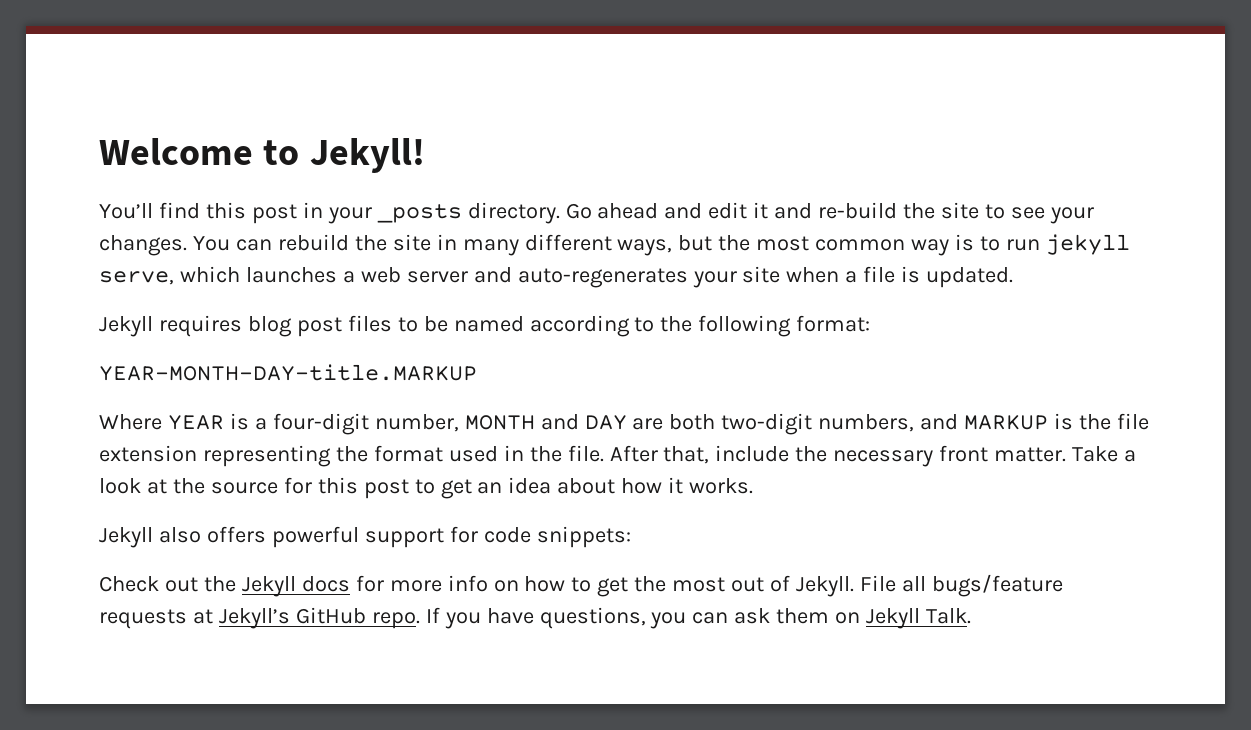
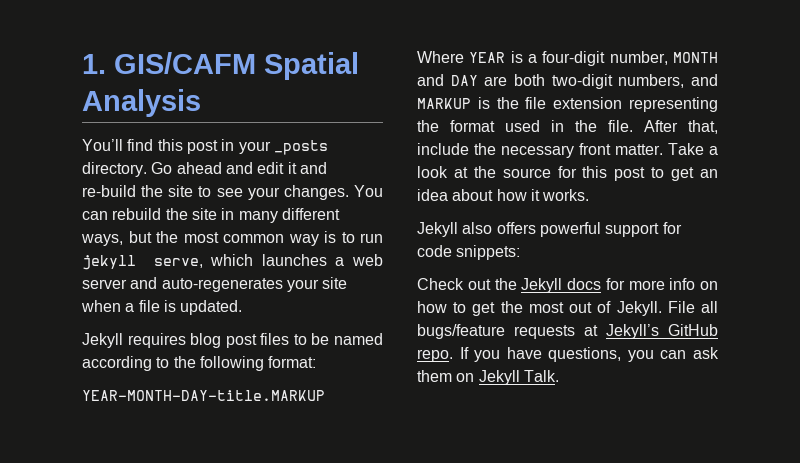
[99,138,425,173] Welcome to Jekyll! -> [82,52,359,80] [82,89,201,117] 1. GIS/CAFM Spatial Analysis

